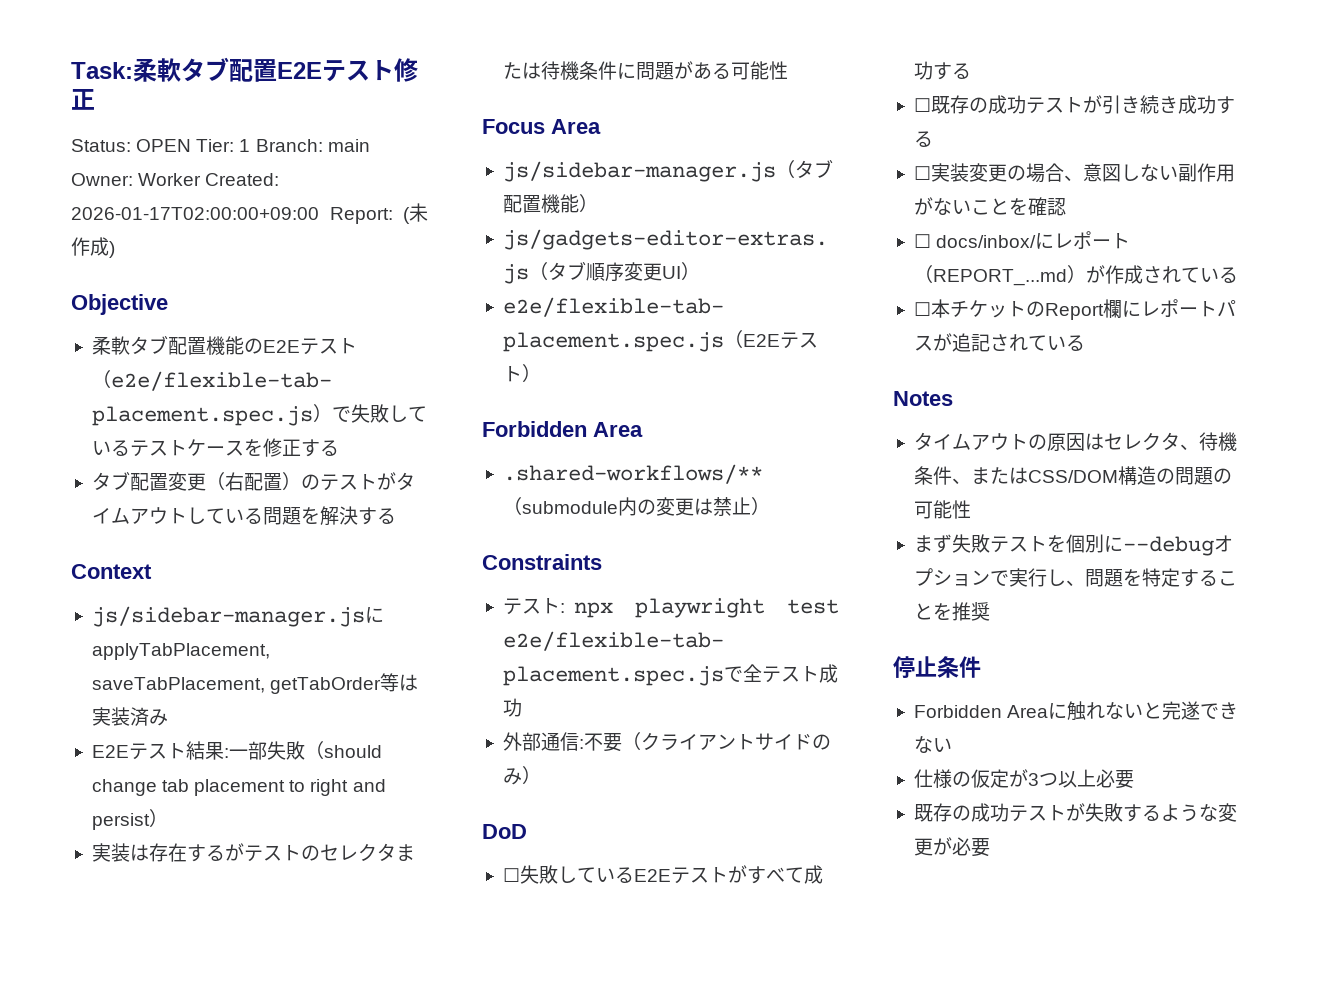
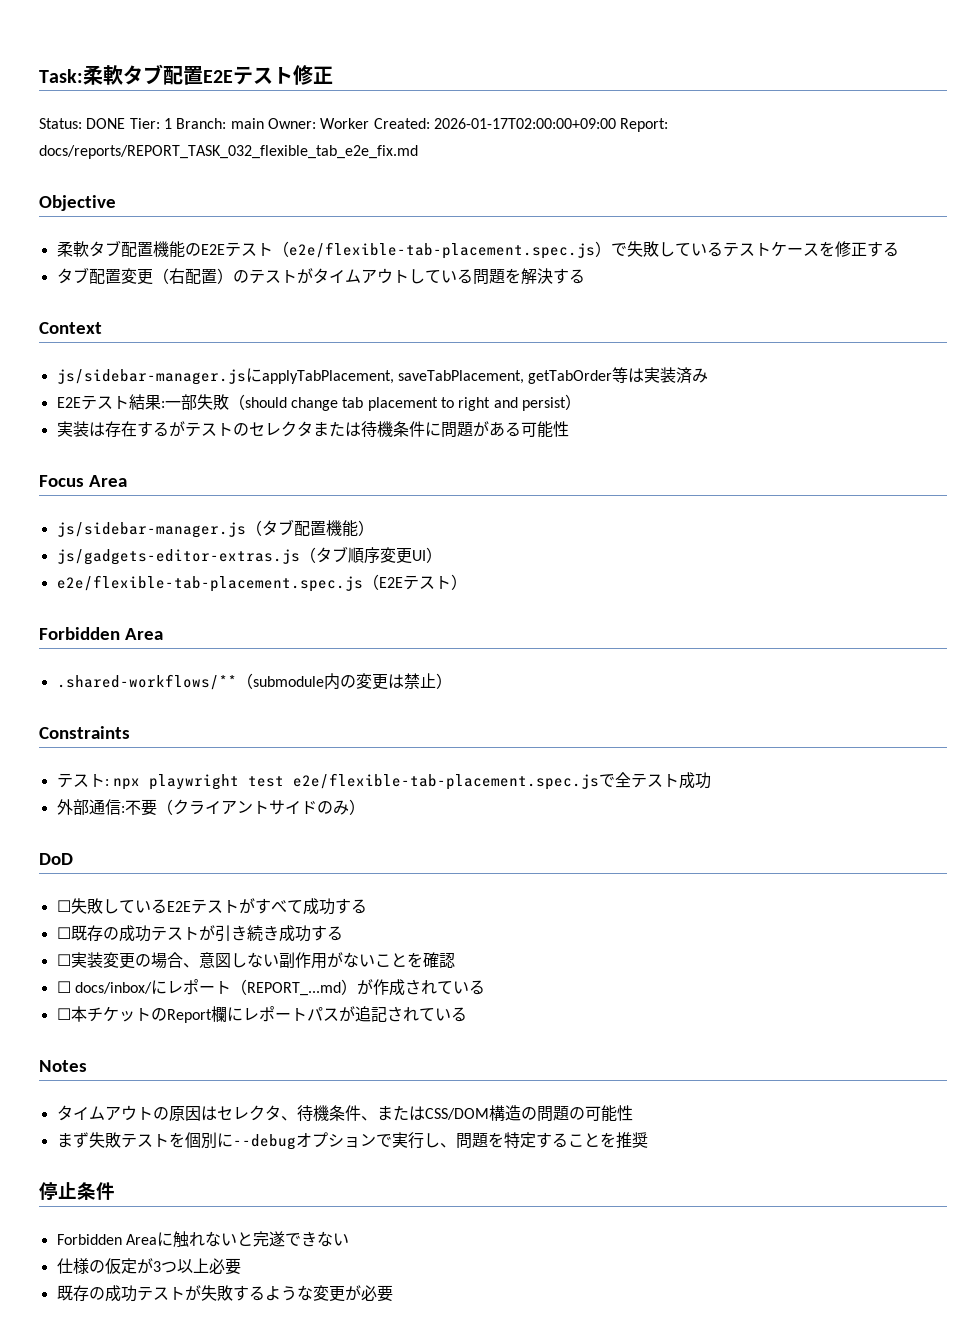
[136,139,192,152] OPEN -> [86,118,126,129] DONE
[403,203,428,224] [71,237,115,258] (未作成) -> [39,145,418,159] docs/reports/REPORT_TASK_032_flexible_tab_e2e_fix.md

